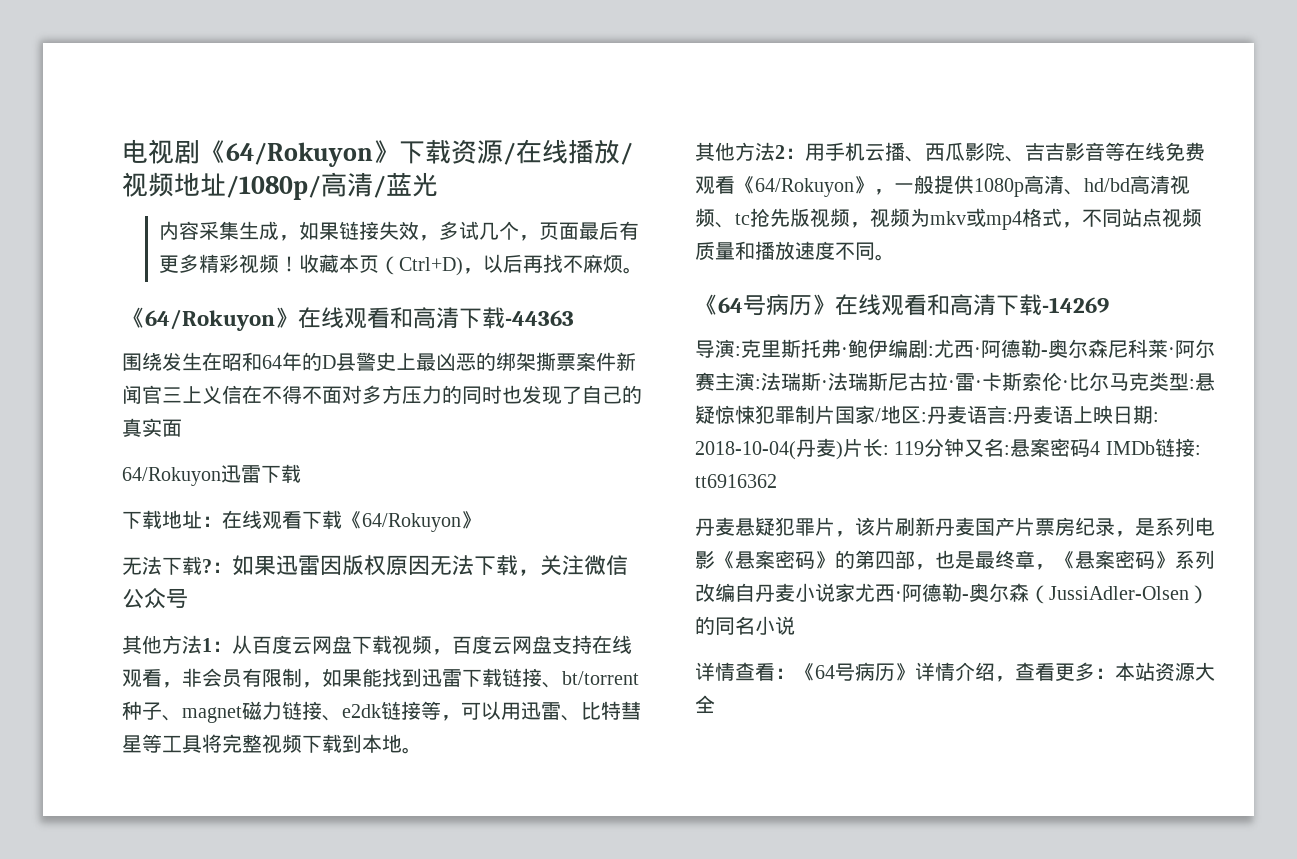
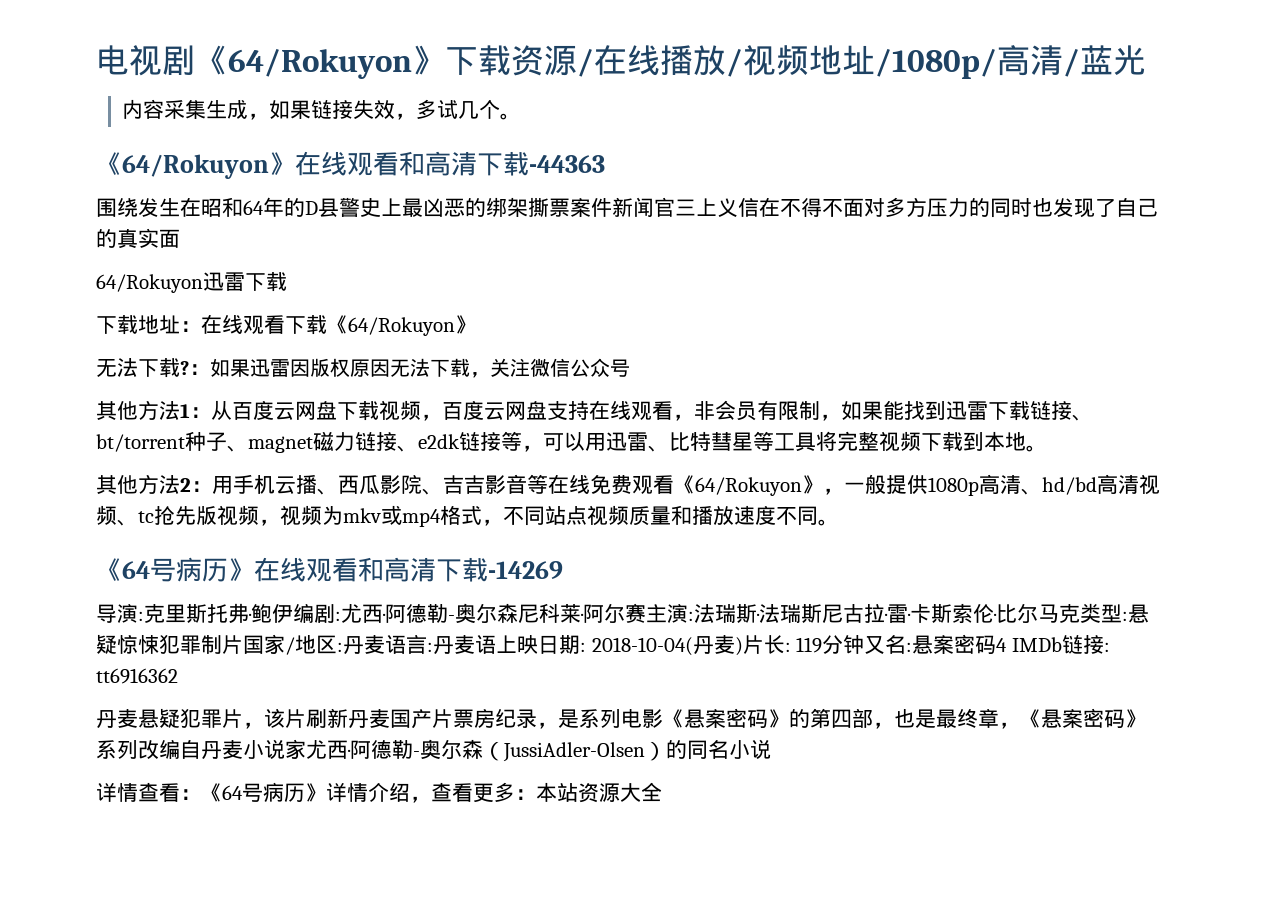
[518,221,639,241] [158,254,623,276] ，页面最后有更多精彩视频！收藏本页（Ctrl+D)，以后再找不麻烦 -> (501, 109) none

